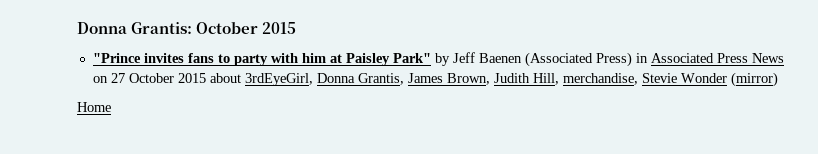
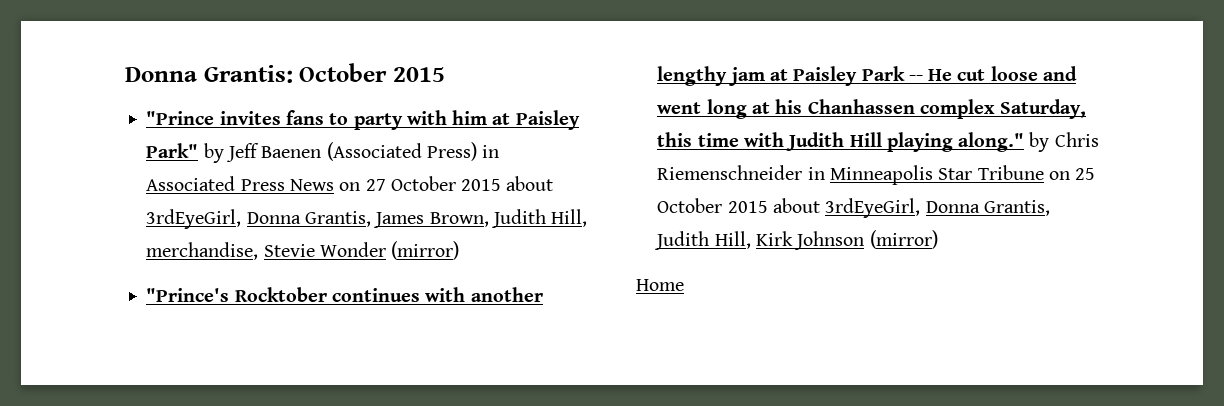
(778, 79) none -> [146,287,543,302] [657,66,1077,86] [657,99,1087,119] [657,132,1099,152] [657,165,1096,185] [657,198,1050,218] [654,230,938,250] // "Prince's Rocktober continues with another lengthy jam at Paisley Park -- He cut loose and went long at his Chanhassen complex Saturday, this time with Judith Hill playing along." by Chris Riemenschneider in Minneapolis Star Tribune on 25 October 2015 about 3rdEyeGirl, Donna Grantis, Judith Hill, Kirk Johnson (mirror)

